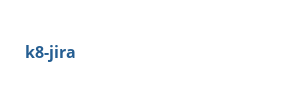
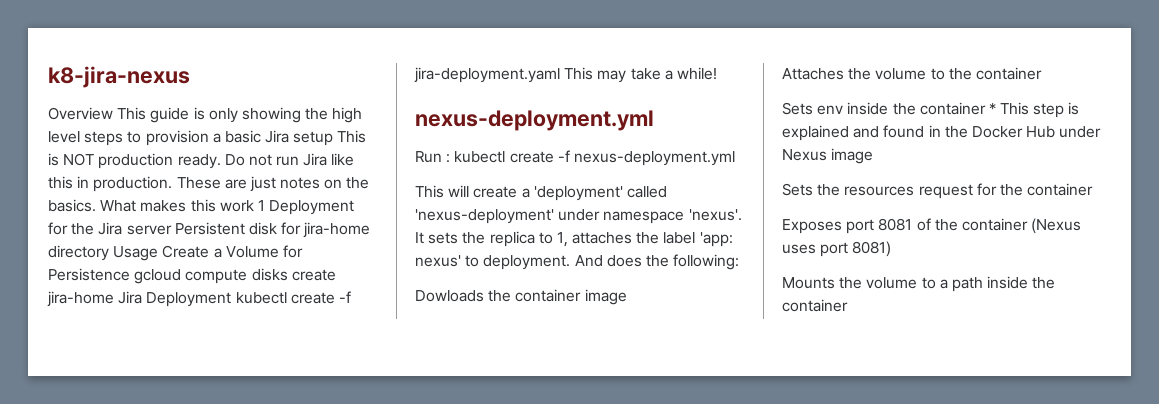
[25,45,76,62] k8-jira -> [48,66,190,88] [48,107,363,123] [48,130,367,146] [48,153,355,169] [48,176,370,192] [48,199,355,215] [48,222,371,238] [48,245,303,261] [48,268,336,284] [47,291,351,307] [414,67,717,83] [415,110,654,131] [415,150,735,166] [415,185,667,201] [415,209,742,224] [415,231,733,247] [415,254,740,270] [415,289,627,305] [782,67,1042,80] [782,102,1080,118] [782,125,1102,141] [782,148,874,164] [782,183,1094,199] [782,218,1082,234] [782,241,892,257] [782,276,1056,292] [782,299,848,312] k8-jira-nexus // Overview This guide is only showing the high level steps to provision a basic Jira setup This is NOT production ready. Do not run Jira like this in production. These are just notes on the basics. What makes this work 1 Deployment for the Jira server Persistent disk for jira-home directory Usage Create a Volume for Persistence gcloud compute disks create jira-home Jira Deployment kubectl create -f jira-deployment.yaml This may take a while! // nexus-deployment.yml // Run : kubectl create -f nexus-deployment.yml // This will create a 'deployment' called 'nexus-deployment' under namespace 'nexus'. It sets the replica to 1, attaches the label 'app: nexus' to deployment. And does the following: // Dowloads the container image // Attaches the volume to the container // Sets env inside the container * This step is explained and found in the Docker Hub under Nexus image // Sets the resources request for the container // Exposes port 8081 of the container (Nexus uses port 8081) // Mounts the volume to a path inside the container

